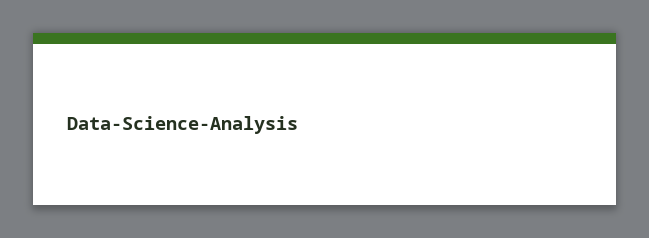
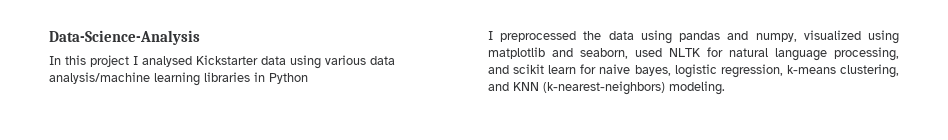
(298, 125) none -> [49,55,395,69] [49,72,308,86] [488,30,899,44] [488,47,899,61] [488,64,899,78] [488,81,725,95] // In this project I analysed Kickstarter data using various data analysis/machine learning libraries in Python // I preprocessed the data using pandas and numpy, visualized using matplotlib and seaborn, used NLTK for natural language processing, and scikit learn for naive bayes, logistic regression, k-means clustering, and KNN (k-nearest-neighbors) modeling.

